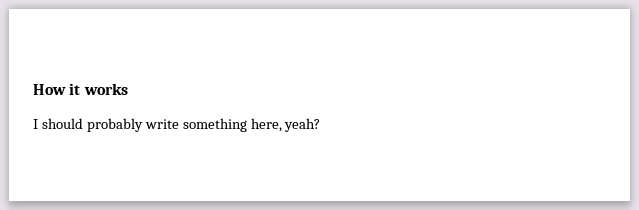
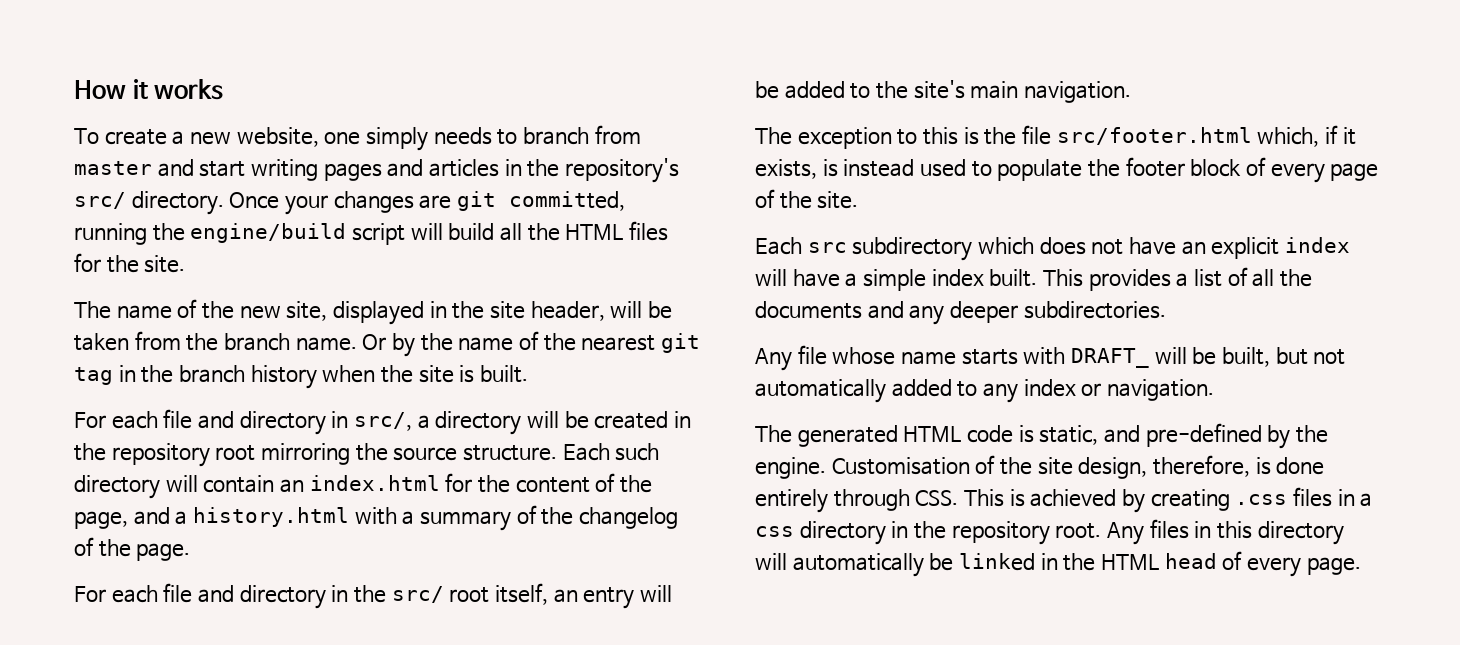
[33,118,321,132] I should probably write something here, yeah? -> [74,125,641,151] [74,158,679,183] [74,191,625,215] [74,221,669,245] [74,253,186,273] [74,299,673,325] [74,331,700,357] [74,365,529,389] [74,409,691,435] [74,443,660,467] [74,473,652,499] [74,505,679,531] [74,537,191,561] [74,583,672,609] [755,80,1132,103] [755,125,1356,149] [755,157,1379,183] [755,189,859,209] [755,237,1350,261] [755,267,1313,291] [755,301,1166,325] [755,345,1346,371] [755,379,1214,403] [755,423,1328,449] [755,455,1325,479] [755,487,1373,513] [755,519,1344,545] [755,551,1361,577] To create a new website, one simply needs to branch from master and start writing pages and articles in the repository's src/ directory. Once your changes are git committed, running the engine/build script will build all the HTML files for the site. // The name of the new site, displayed in the site header, will be taken from the branch name. Or by the name of the nearest git tag in the branch history when the site is built. // For each file and directory in src/, a directory will be created in the repository root mirroring the source structure. Each such directory will contain an index.html for the content of the page, and a history.html with a summary of the changelog of the page. // For each file and directory in the src/ root itself, an entry will be added to the site's main navigation. // The exception to this is the file src/footer.html which, if it exists, is instead used to populate the footer block of every page of the site. // Each src subdirectory which does not have an explicit index will have a simple index built. This provides a list of all the documents and any deeper subdirectories. // Any file whose name starts with DRAFT_ will be built, but not automatically added to any index or navigation. // The generated HTML code is static, and pre-defined by the engine. Customisation of the site design, therefore, is done entirely through CSS. This is achieved by creating .css files in a css directory in the repository root. Any files in this directory will automatically be linked in the HTML head of every page.

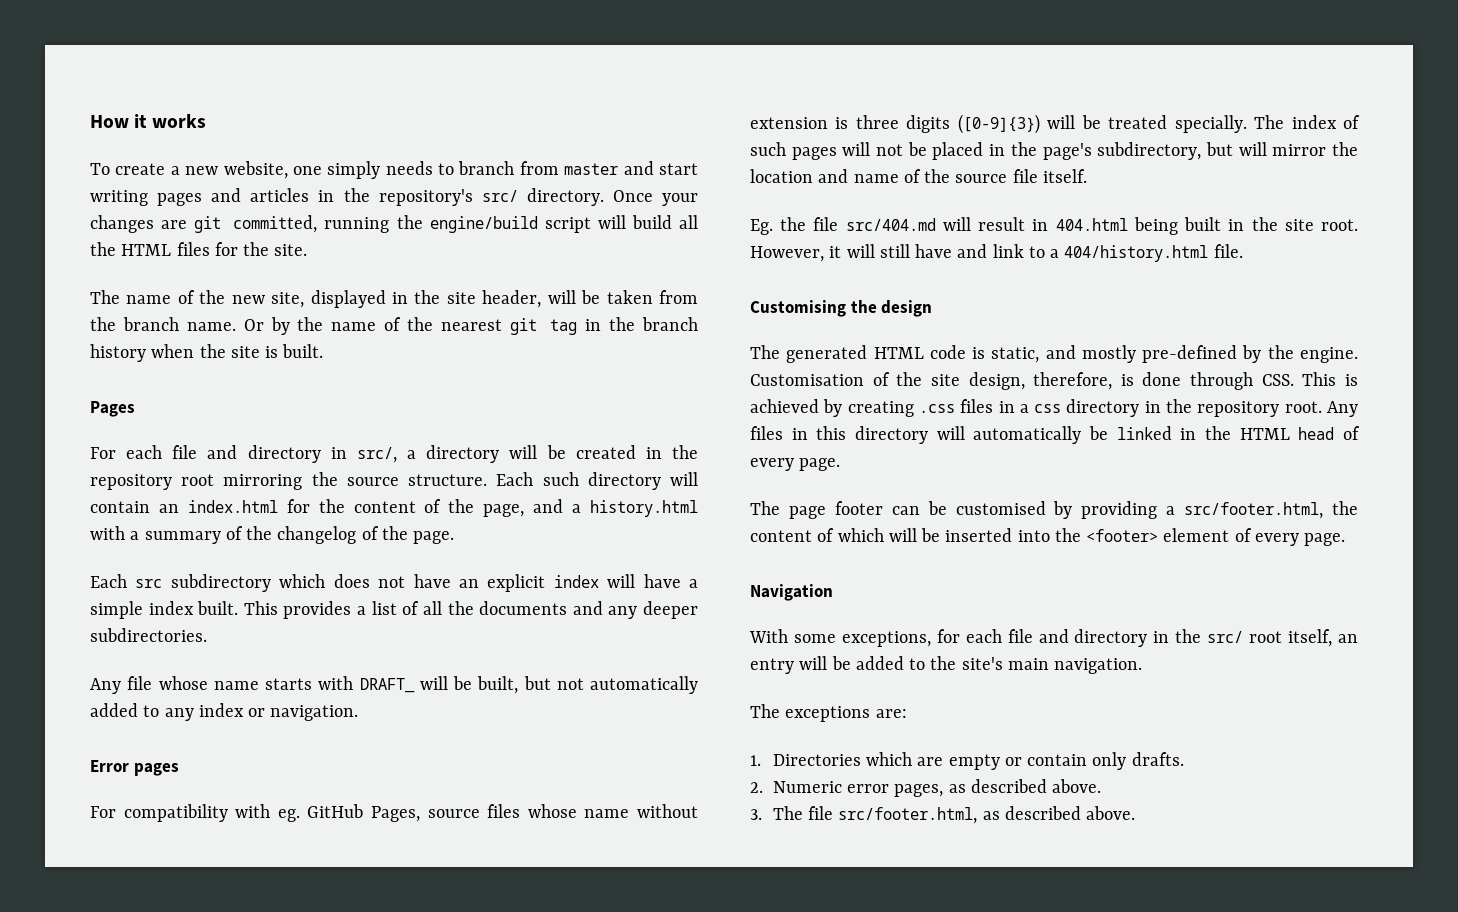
(529, 374) none -> [90,401,135,417] // Pages
[74,583,672,609] [755,80,1132,103] [755,125,1356,149] [755,157,1379,183] [755,189,859,209] // For each file and directory in the src/ root itself, an entry will be added to the site's main navigation. // The exception to this is the file src/footer.html which, if it exists, is instead used to populate the footer block of every page of the site. -> (455, 537) none
(1214, 390) none -> [90,760,179,776] [90,804,699,822] [750,114,1360,134] [750,142,1358,160] [750,169,1087,183] [750,217,1358,235] [750,244,1243,262] [750,300,933,317] // Error pages // For compatibility with eg. GitHub Pages, source files whose name without extension is three digits ([0-9]{3}) will be treated specially. The index of such pages will not be placed in the page's subdirectory, but will mirror the location and name of the source file itself. // Eg. the file src/404.md will result in 404.html being built in the site root. However, it will still have and link to a 404/history.html file. // Customising the design
(1140, 434) none -> [1081,345,1136,363] mostly
[755,489,828,513] entirely -> (1182, 379) none
(1361, 566) none -> [750,501,1358,519] [750,528,1346,546] [750,584,833,601] [749,629,1358,647] [750,656,1143,674] [750,704,907,722] [750,752,1184,770] [750,779,1102,797] [750,806,1136,824] // The page footer can be customised by providing a src/footer.html, the content of which will be inserted into the <footer> element of every page. // Navigation // With some exceptions, for each file and directory in the src/ root itself, an entry will be added to the site's main navigation. // The exceptions are: // 1. Directories which are empty or contain only drafts. // 2. Numeric error pages, as described above. // 3. The file src/footer.html, as described above.

